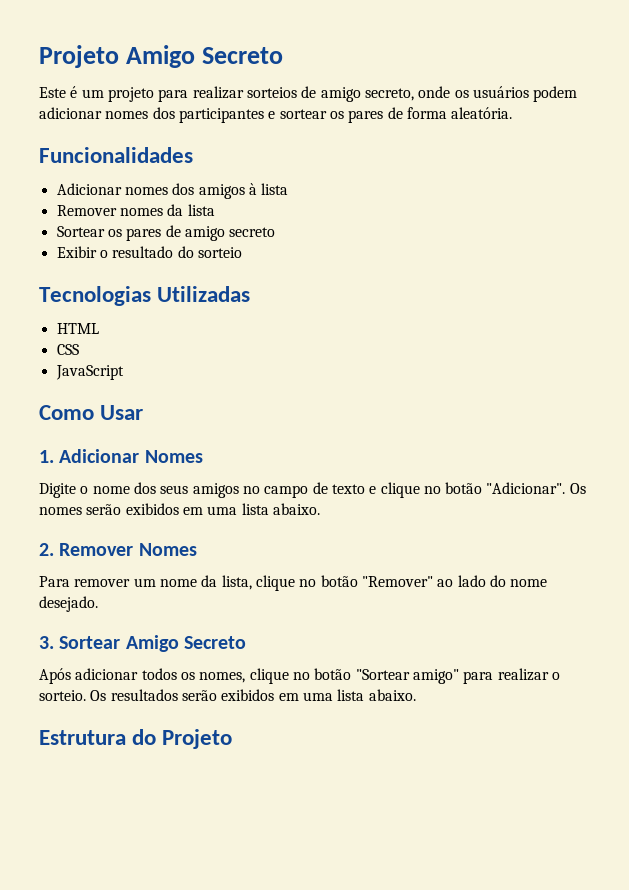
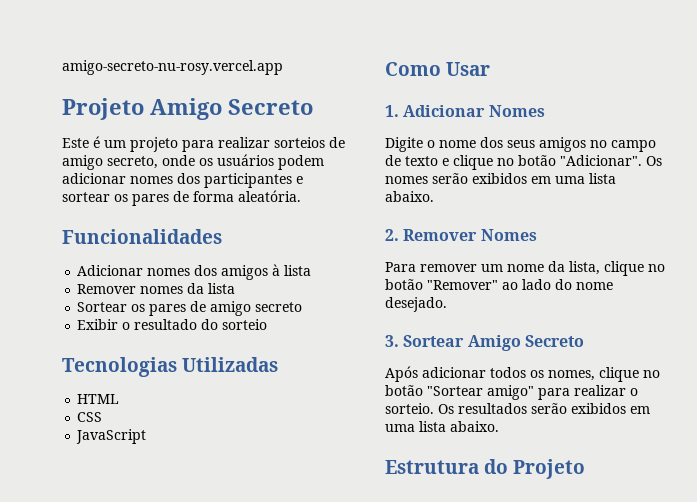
(39, 56) none -> [62,60,283,75] amigo-secreto-nu-rosy.vercel.app //

